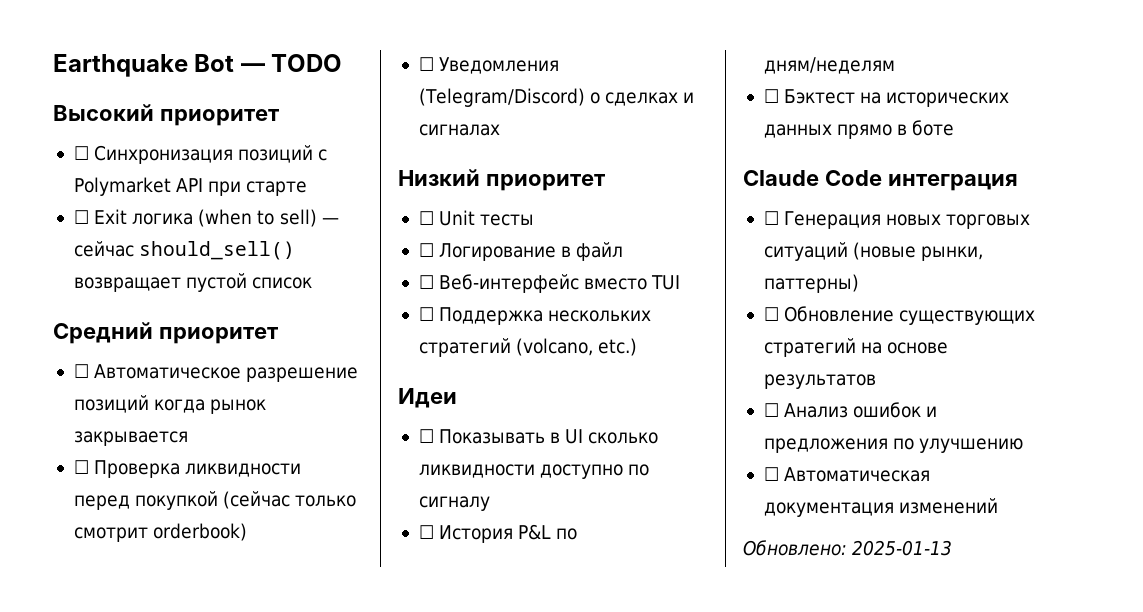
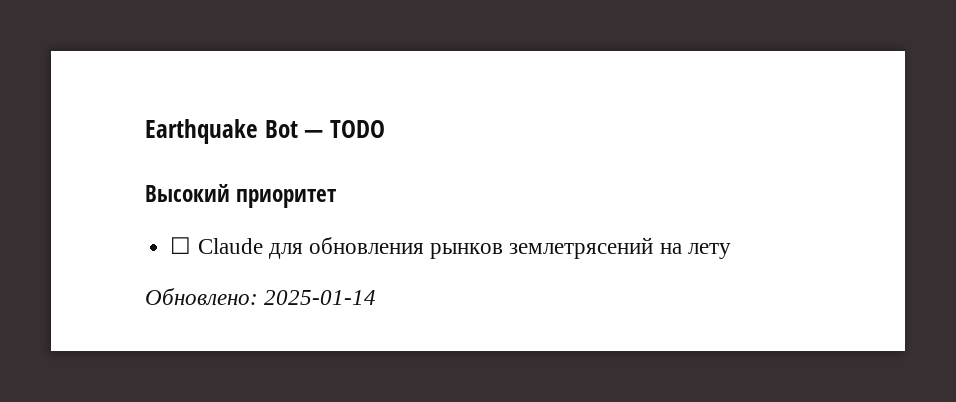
[94,145,328,164] [73,177,308,196] [73,209,339,227] [73,241,296,260] [73,273,313,292] [53,322,278,344] [73,364,359,382] [73,395,267,414] [73,431,188,446] [73,460,302,478] [73,491,357,510] [73,523,248,542] [418,57,560,74] [418,88,695,107] [418,124,500,136] [398,169,605,191] [418,210,535,226] [418,242,624,261] [418,274,681,293] [418,307,652,325] [418,338,638,357] [398,388,457,408] [418,429,659,444] [418,464,650,479] [418,496,490,511] [418,524,578,543] [763,57,895,74] [763,89,1010,107] [763,120,955,139] [743,170,1018,191] [763,211,1031,229] [763,242,984,261] [763,274,859,293] [763,306,1036,325] [763,338,949,357] [763,374,876,389] [763,402,938,418] [763,438,1024,453] [763,467,931,482] [763,498,999,517] Синхронизация позиций с Polymarket API при старте // ☐ Exit логика (when to sell) — сейчас should_sell() возвращает пустой список // Средний приоритет // ☐ Автоматическое разрешение позиций когда рынок закрывается // ☐ Проверка ликвидности перед покупкой (сейчас только смотрит orderbook) // ☐ Уведомления (Telegram/Discord) о сделках и сигналах // Низкий приоритет // ☐ Unit тесты // ☐ Логирование в файл // ☐ Веб-интерфейс вместо TUI // ☐ Поддержка нескольких стратегий (volcano, etc.) // Идеи // ☐ Показывать в UI сколько ликвидности доступно по сигналу // ☐ История P&L по дням/неделям // ☐ Бэктест на исторических данных прямо в боте // Claude Code интеграция // ☐ Генерация новых торговых ситуаций (новые рынки, паттерны) // ☐ Обновление существующих стратегий на основе результатов // ☐ Анализ ошибок и предложения по улучшению // ☐ Автоматическая документация изменений -> [197,237,731,259] Claude для обновления рынков землетрясений на лету
[852,540,953,556] 2025-01-13 -> [264,290,377,305] 2025-01-14

